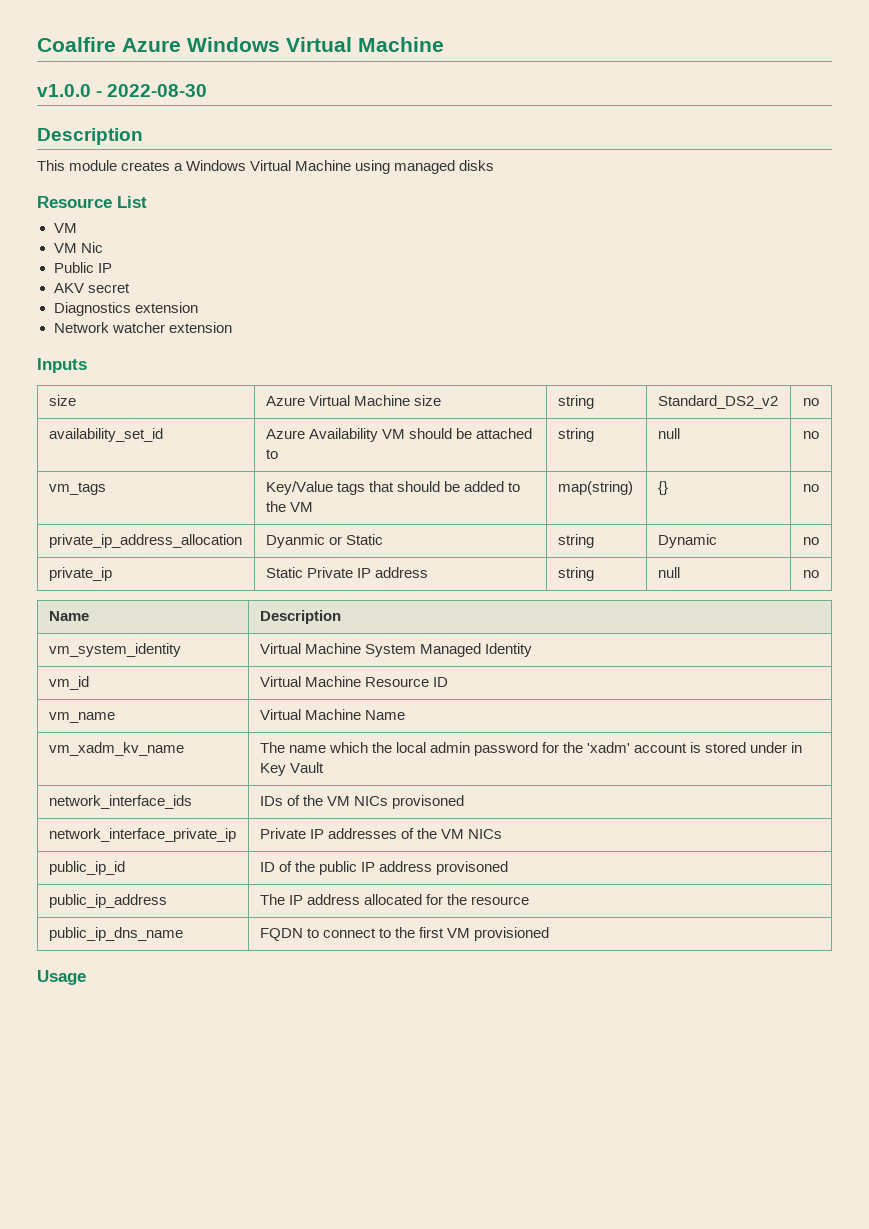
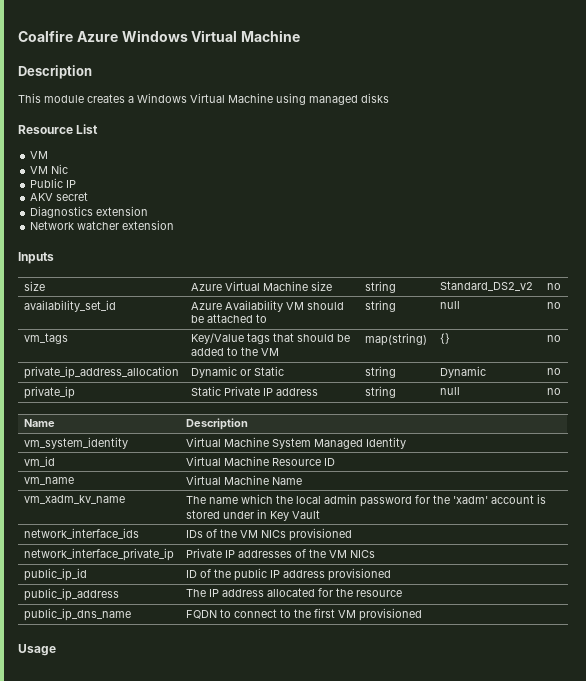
[37,84,208,97] // v1.0.0 - 2022-08-30 -> (301, 36) none
[265,534,325,548] Dyanmic -> [190,366,237,378] Dynamic
[391,795,464,809] provisoned -> [288,528,352,541] provisioned
[436,861,509,875] provisoned -> [327,568,391,581] provisioned

